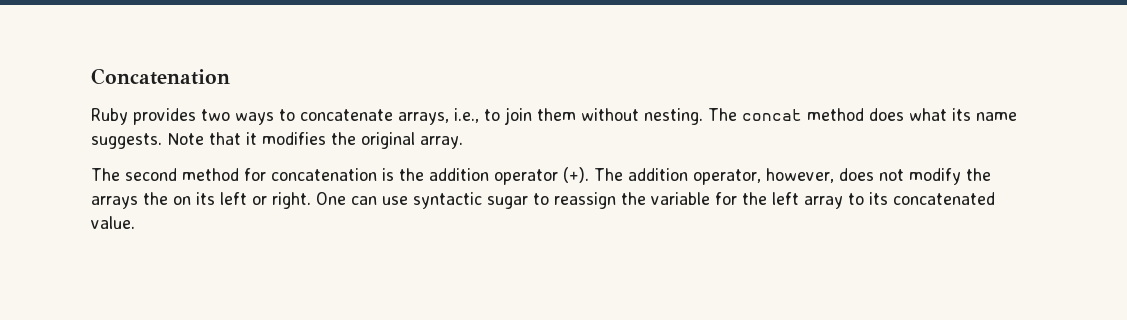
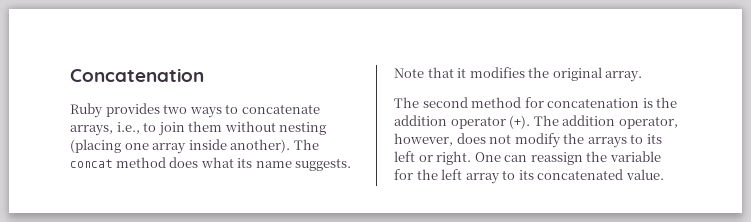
[644,108,703,125] nesting. -> [279,122,327,135] [70,139,291,154] nesting (placing one array inside another).
[143,192,191,205] the on -> [630,134,644,144] to
[382,192,549,209] use syntactic sugar to -> (528, 158) none

